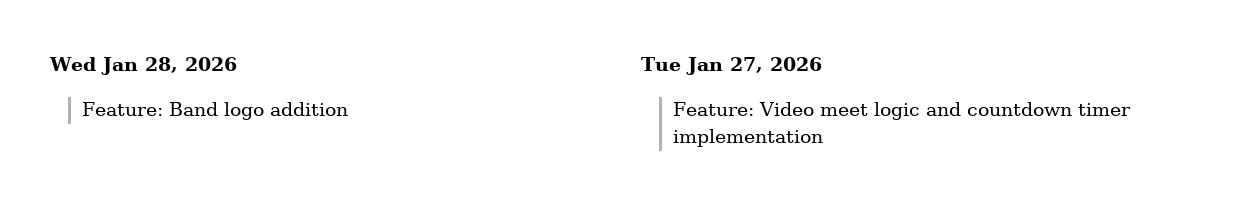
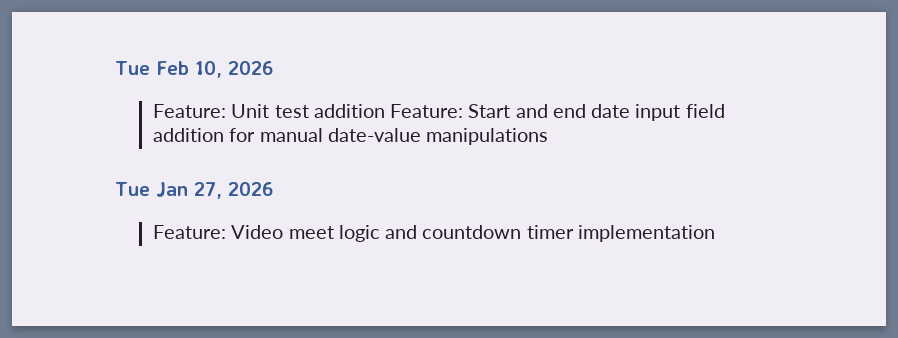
[49,57,237,75] [81,102,348,120] Wed Jan 28, 2026 // Feature: Band logo addition -> [115,61,273,78] [153,104,725,121] [153,128,549,145] Tue Feb 10, 2026 // Feature: Unit test addition Feature: Start and end date input field addition for manual date-value manipulations

